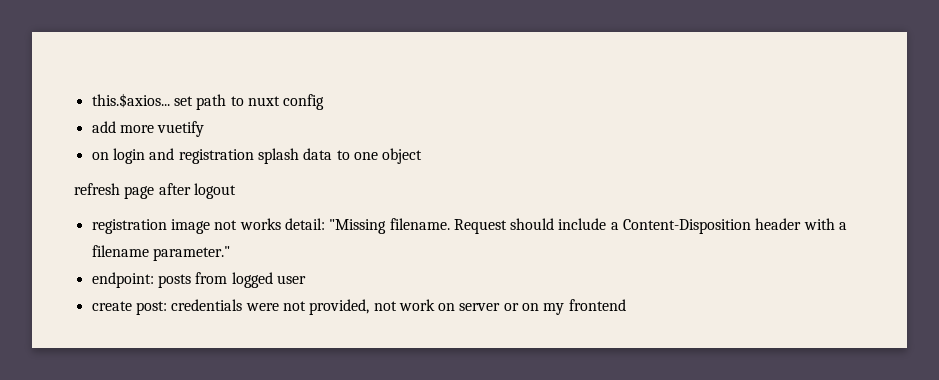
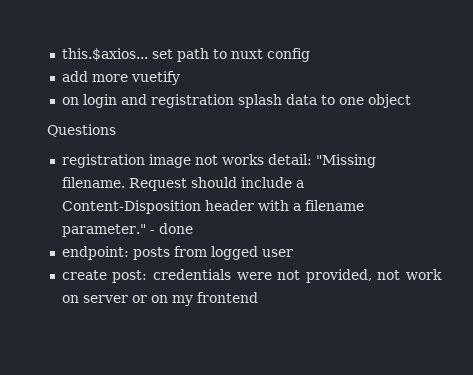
[74,183,236,199] refresh page after logout -> [47,124,116,137] Questions
(230, 253) none -> [149,223,193,234] - done

